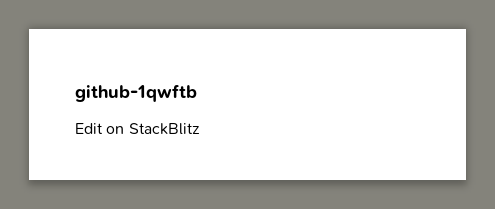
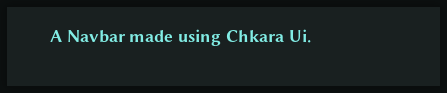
[75,84,197,102] [75,123,200,135] github-1qwftb // Edit on StackBlitz -> [50,29,311,46] A Navbar made using Chkara Ui.

